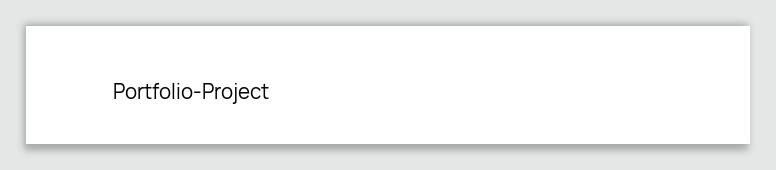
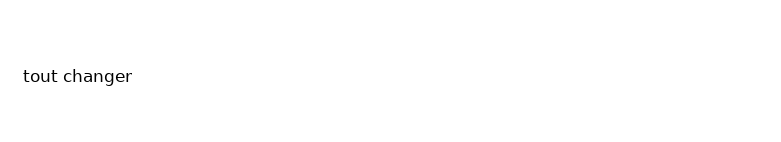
[113,83,269,104] Portfolio-Project -> [23,69,132,86] tout changer

